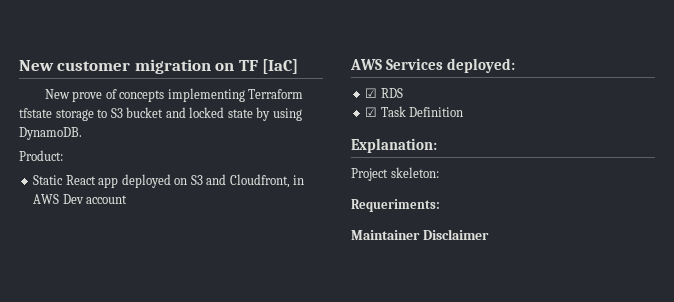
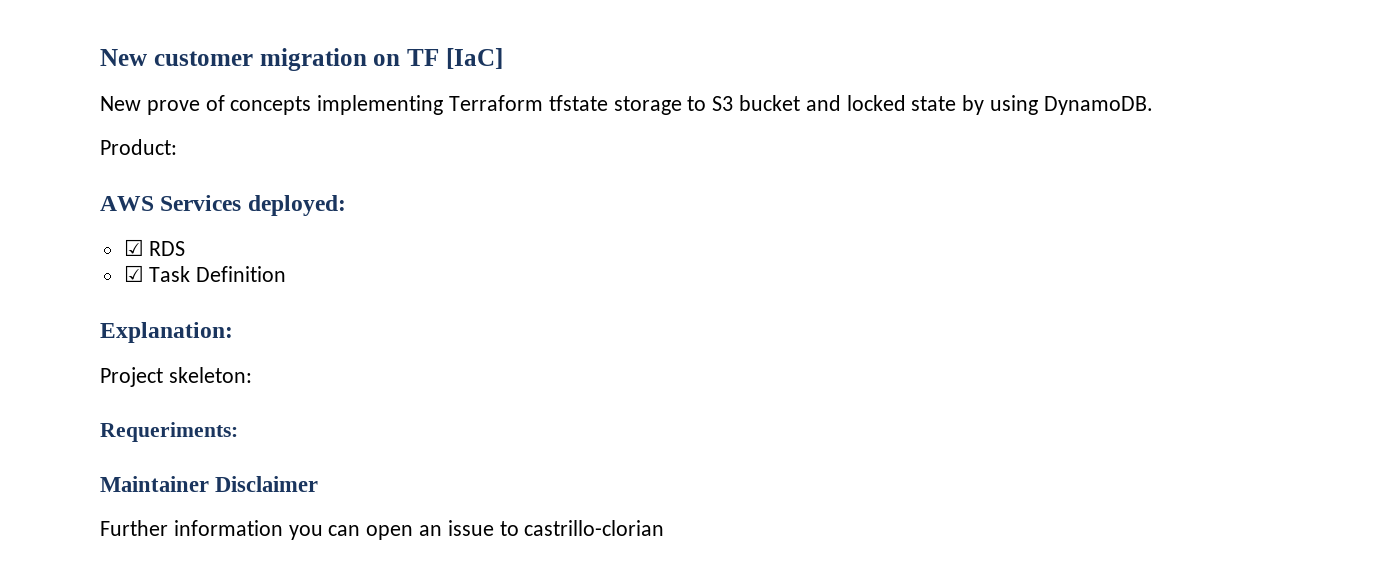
[33,174,305,188] [33,194,128,204] // Static React app deployed on S3 and Cloudfront, in AWS Dev account -> (177, 147) none
(489, 234) none -> [100,520,665,540] // Further information you can open an issue to castrillo-clorian

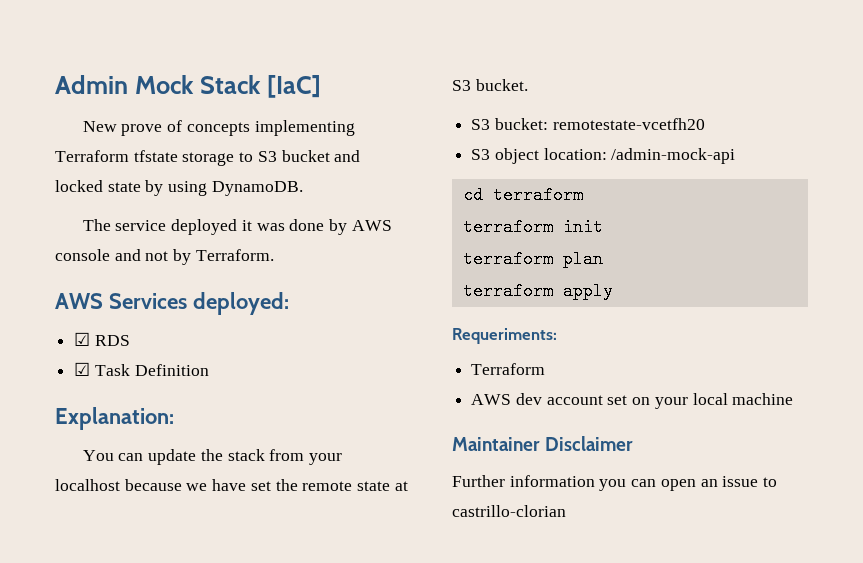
[100,48,439,71] New customer migration on TF -> [55,75,261,94] Admin Mock Stack
[100,139,177,155] Product: -> [82,219,392,235] [55,249,274,265] The service deployed it was done by AWS console and not by Terraform.
[100,367,252,387] [100,422,238,442] Project skeleton: // Requeriments: -> [82,449,343,465] [55,479,408,491] [452,79,528,91] [471,118,705,130] [471,148,736,164] [462,186,583,204] [462,218,603,236] [462,250,603,268] [462,282,613,300] [452,328,557,344] [471,363,546,375] [471,393,794,409] You can update the stack from your localhost because we have set the remote state at S3 bucket. // S3 bucket: remotestate-vcetfh20 // S3 object location: /admin-mock-api // cd terraform // terraform init // terraform plan // terraform apply // Requeriments: // Terraform // AWS dev account set on your local machine

